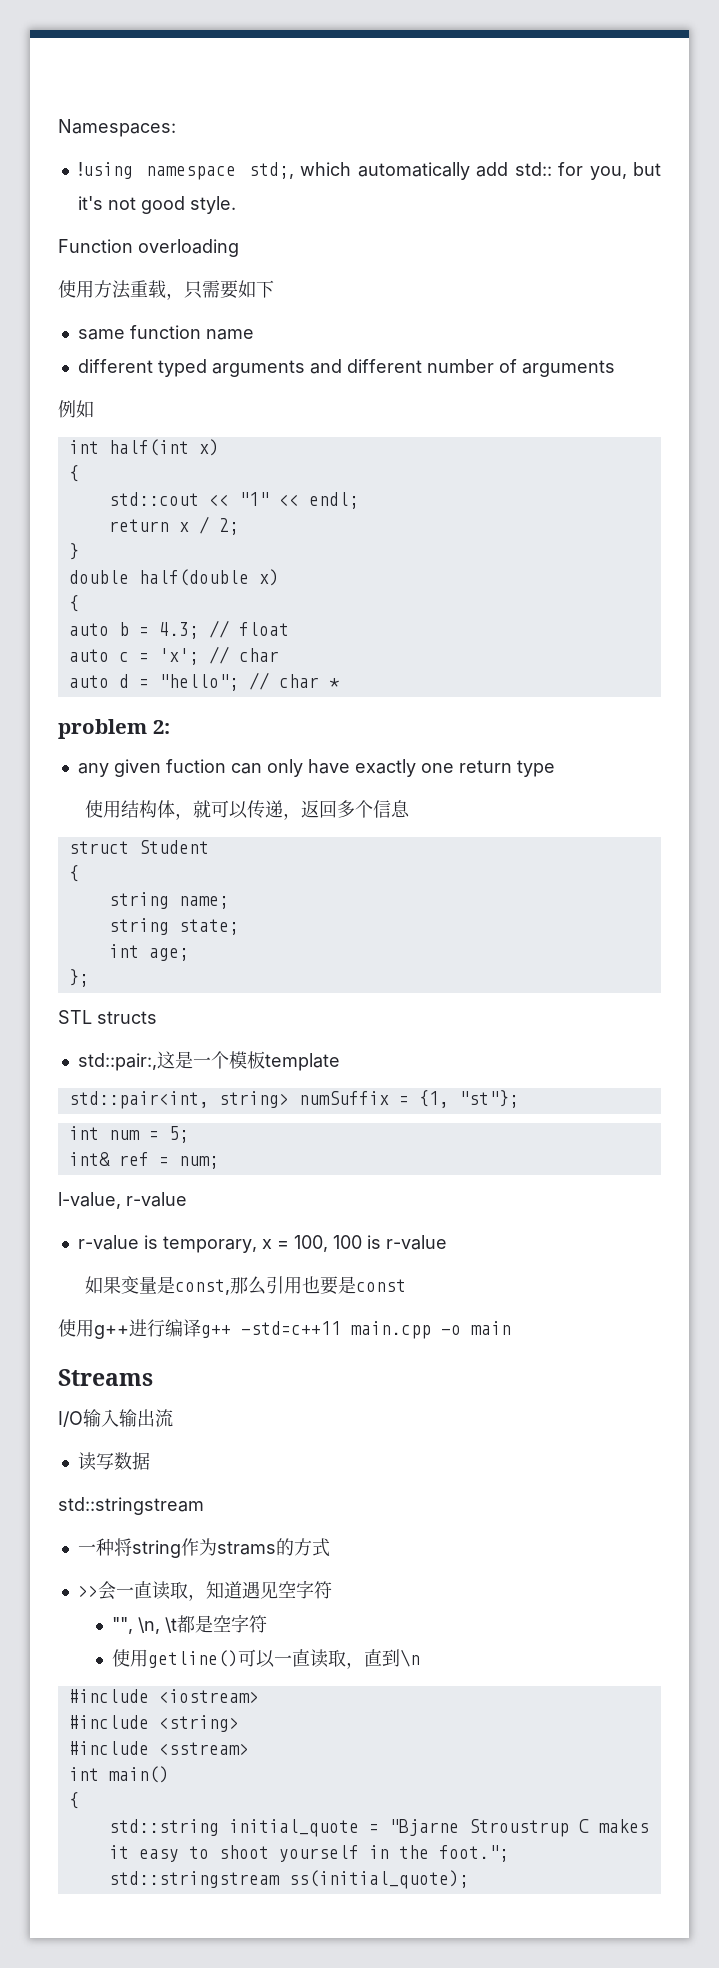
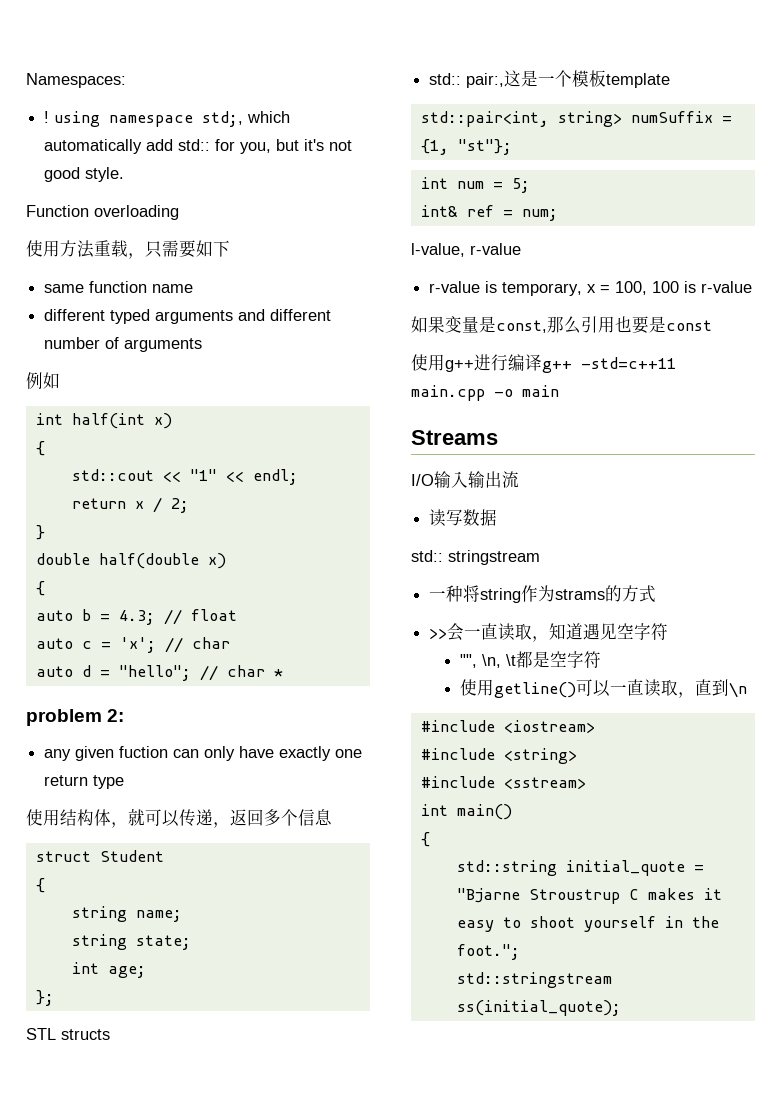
[77,162,133,179] !using -> [44,111,101,127] ! using
[77,1053,157,1071] std::pair:, -> [429,73,505,88] std:: pair:,
[58,1497,204,1515] std::stringstream -> [411,550,540,565] std:: stringstream

